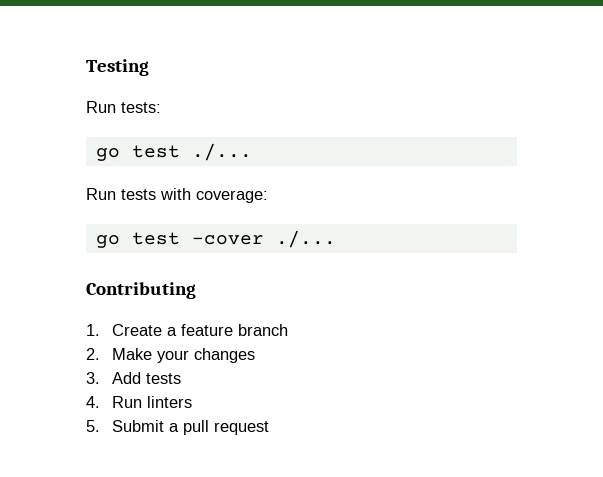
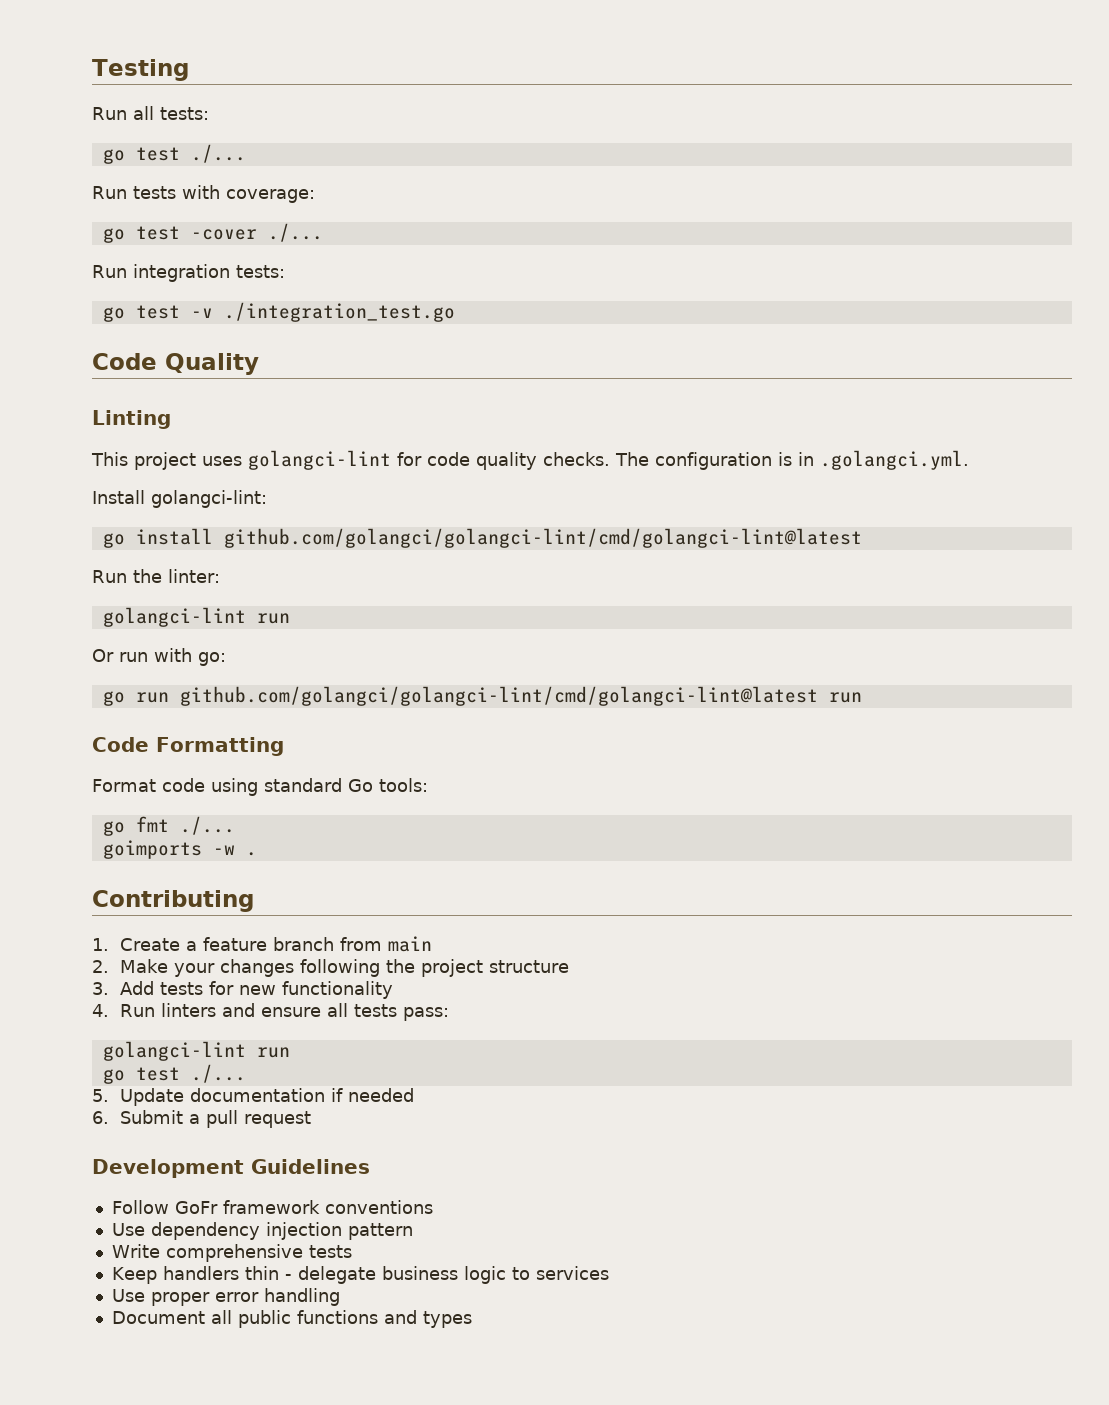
(116, 107) none -> [132,106,154,120] all
(336, 239) none -> [92,264,285,282] [102,302,455,322] [92,353,259,375] [92,410,171,429] [91,450,969,470] [92,490,267,508] [102,528,862,548] [92,569,220,583] [102,607,290,627] [92,648,226,666] [102,686,862,706] [92,737,284,756] [92,778,428,796] [102,816,235,836] [102,840,257,859] // Run integration tests: // go test -v ./integration_test.go // Code Quality // Linting // This project uses golangci-lint for code quality checks. The configuration is in .golangci.yml. // Install golangci-lint: // go install github.com/golangci/golangci-lint/cmd/golangci-lint@latest // Run the linter: // golangci-lint run // Or run with go: // go run github.com/golangci/golangci-lint/cmd/golangci-lint@latest run // Code Formatting // Format code using standard Go tools: // go fmt ./... // goimports -w .
(288, 330) none -> [339,936,432,952] from main
(255, 355) none -> [299,959,569,977] following the project structure
(181, 378) none -> [208,981,393,999] for new functionality
[86,420,269,435] // 5. Submit a pull request -> [221,1003,449,1021] [102,1041,290,1061] [102,1064,246,1084] [92,1088,414,1106] [92,1110,311,1128] [92,1159,370,1178] [111,1200,433,1214] [111,1222,413,1240] [111,1244,352,1262] [111,1266,609,1284] [111,1288,340,1306] [111,1310,472,1328] and ensure all tests pass: // golangci-lint run // go test ./... // 5. Update documentation if needed // 6. Submit a pull request // Development Guidelines // Follow GoFr framework conventions // Use dependency injection pattern // Write comprehensive tests // Keep handlers thin - delegate business logic to services // Use proper error handling // Document all public functions and types

